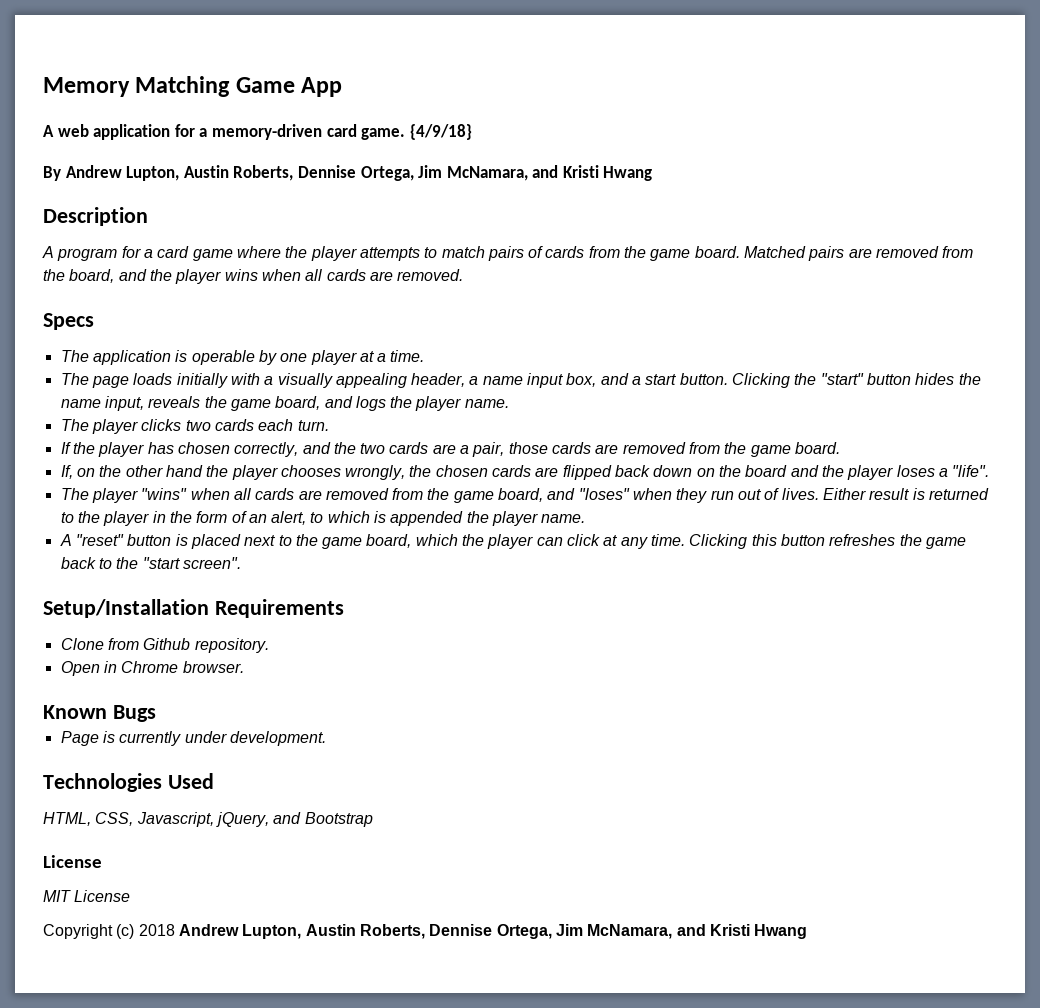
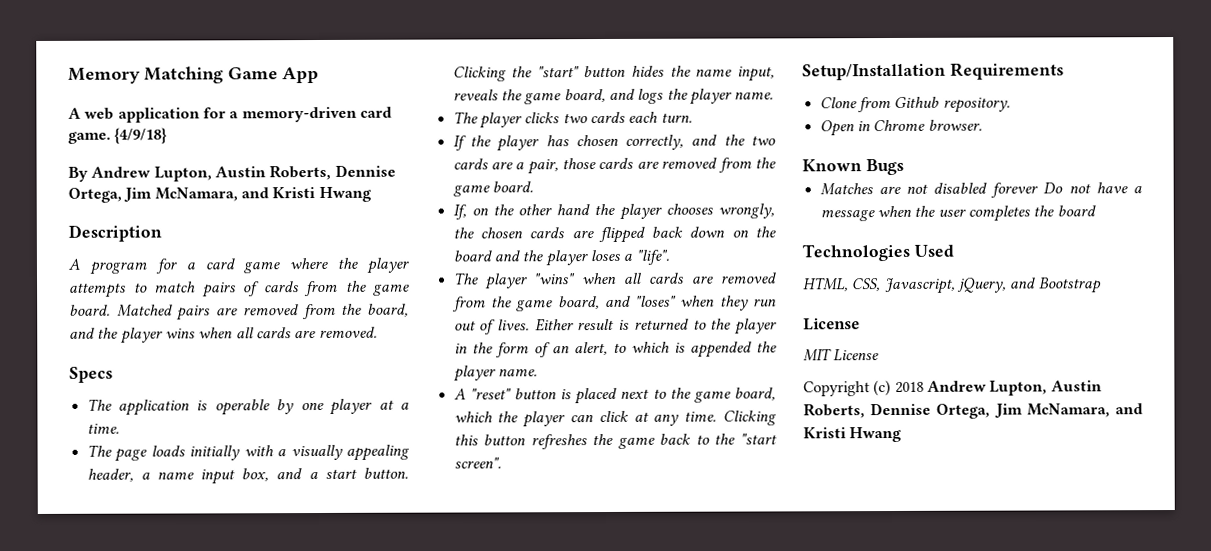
[60,731,326,746] Page is currently under development. -> [819,182,1142,198] [819,205,1096,222] Matches are not disabled forever Do not have a message when the user completes the board

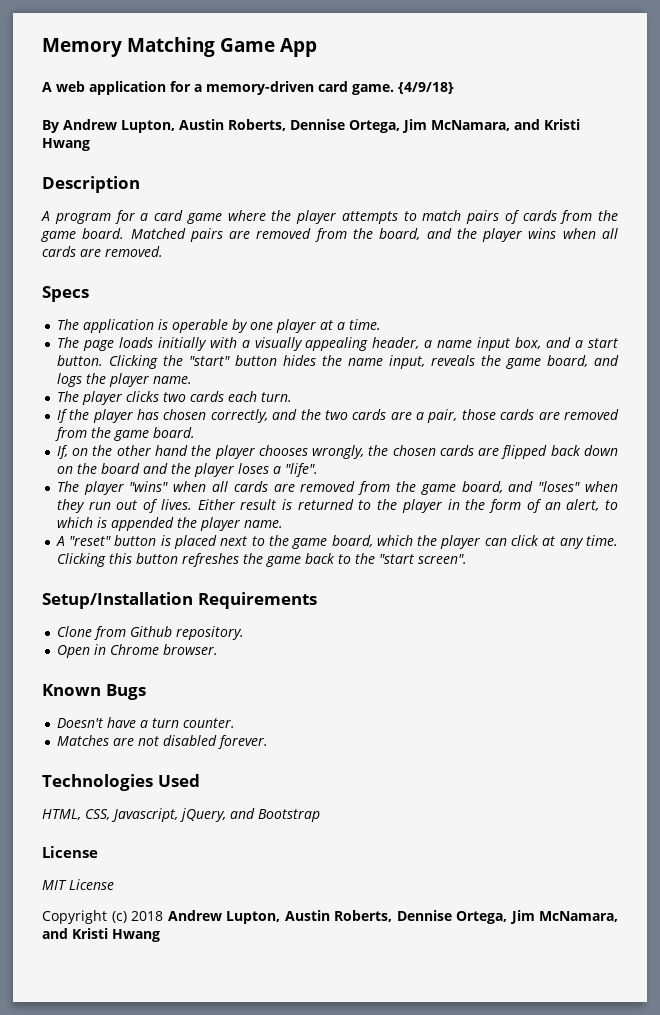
(904, 167) none -> [56,717,235,728] // Doesn't have a turn counter.
[990,182,1142,198] [819,205,1096,222] forever Do not have a message when the user completes the board -> [217,735,268,749] forever.

